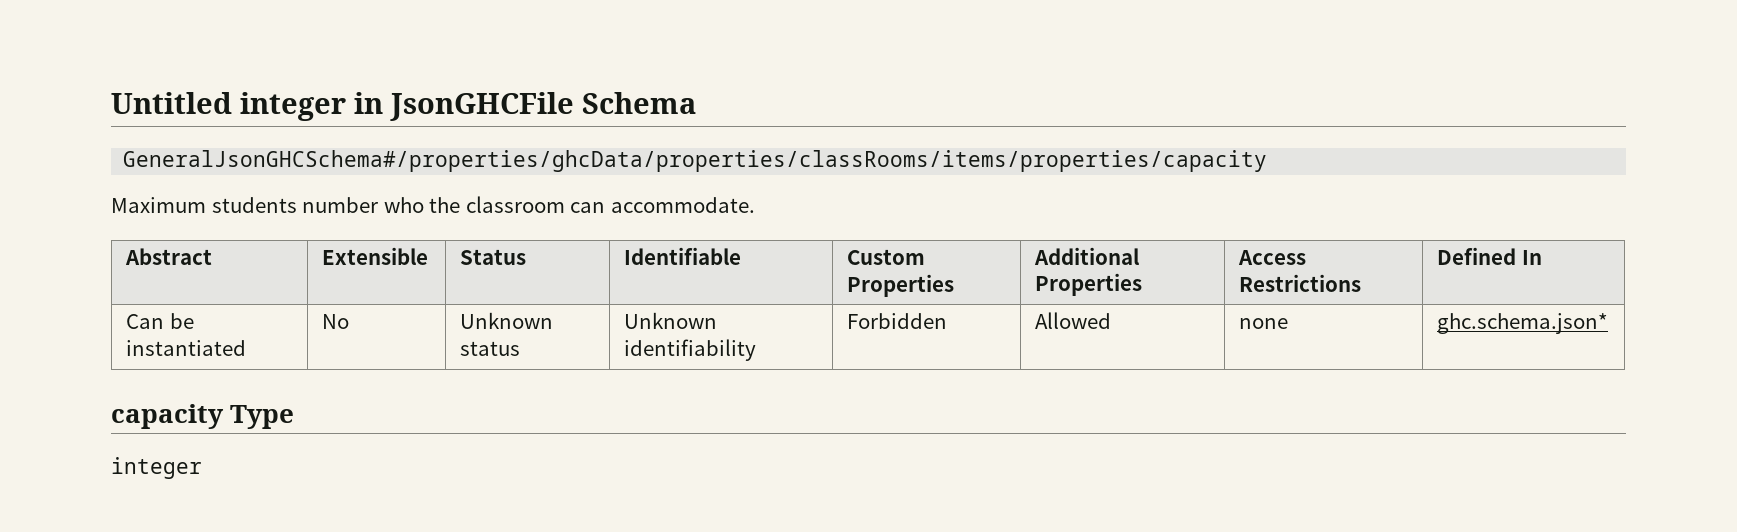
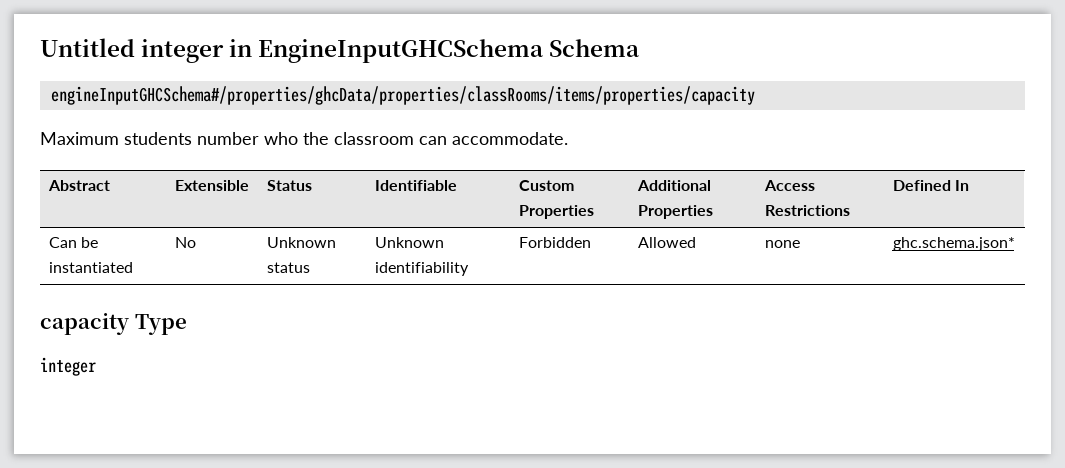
[390,92,574,121] JsonGHCFile -> [258,39,545,63] EngineInputGHCSchema
[123,150,1268,172] GeneralJsonGHCSchema#/properties/ghcData/properties/classRooms/items/properties/capacity -> [50,86,755,105] engineInputGHCSchema#/properties/ghcData/properties/classRooms/items/properties/capacity

